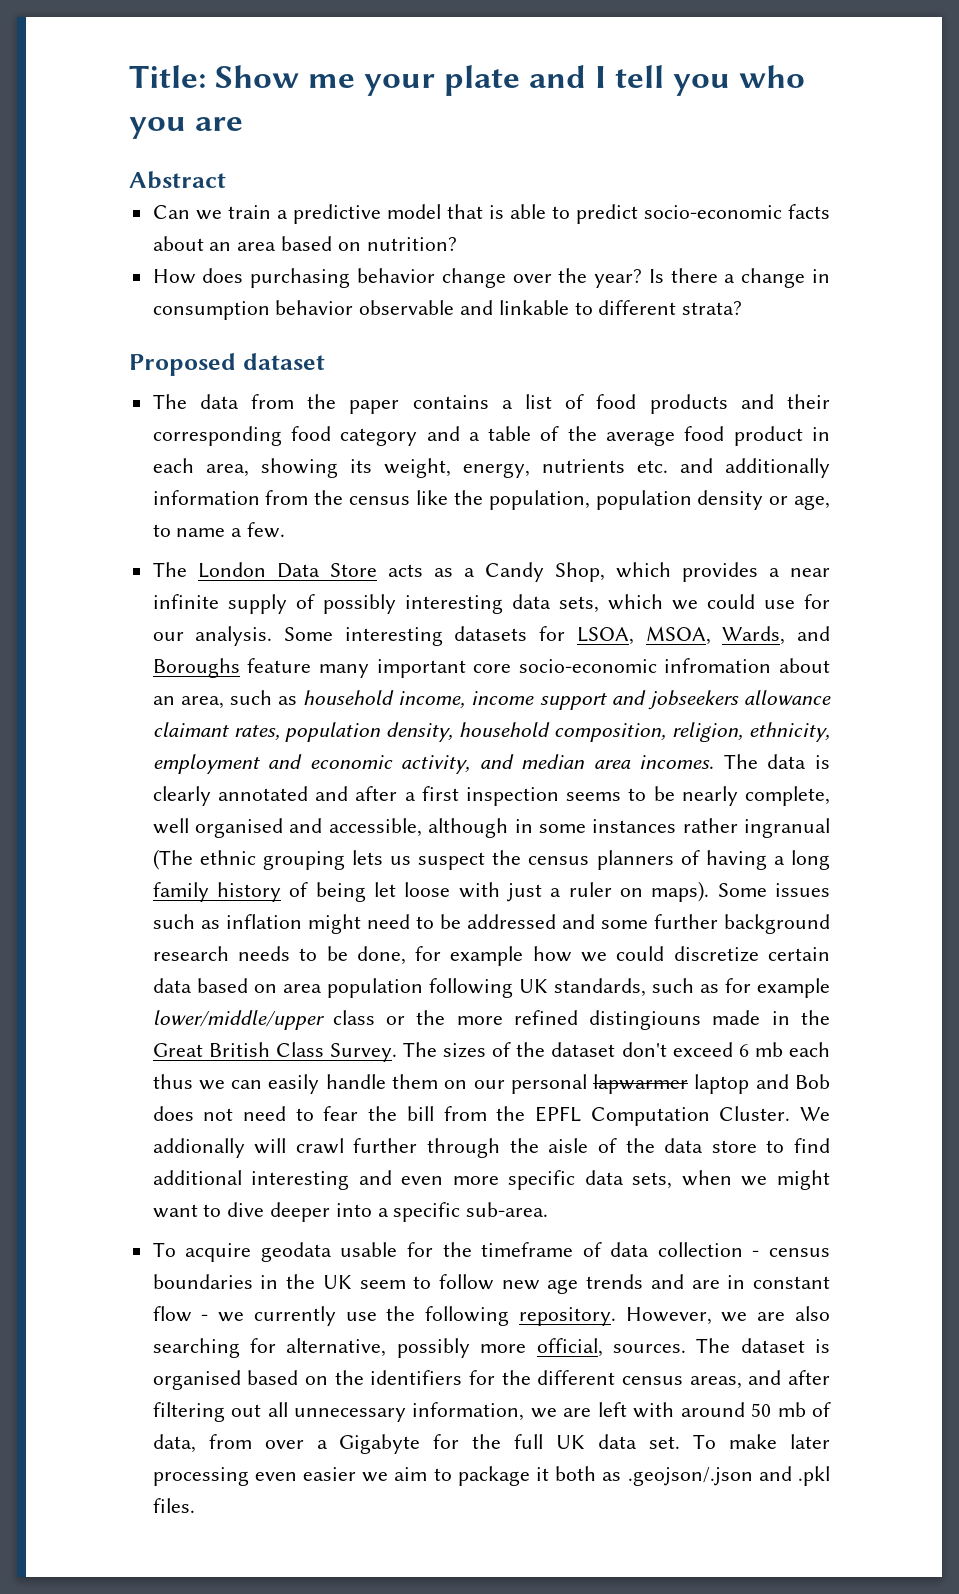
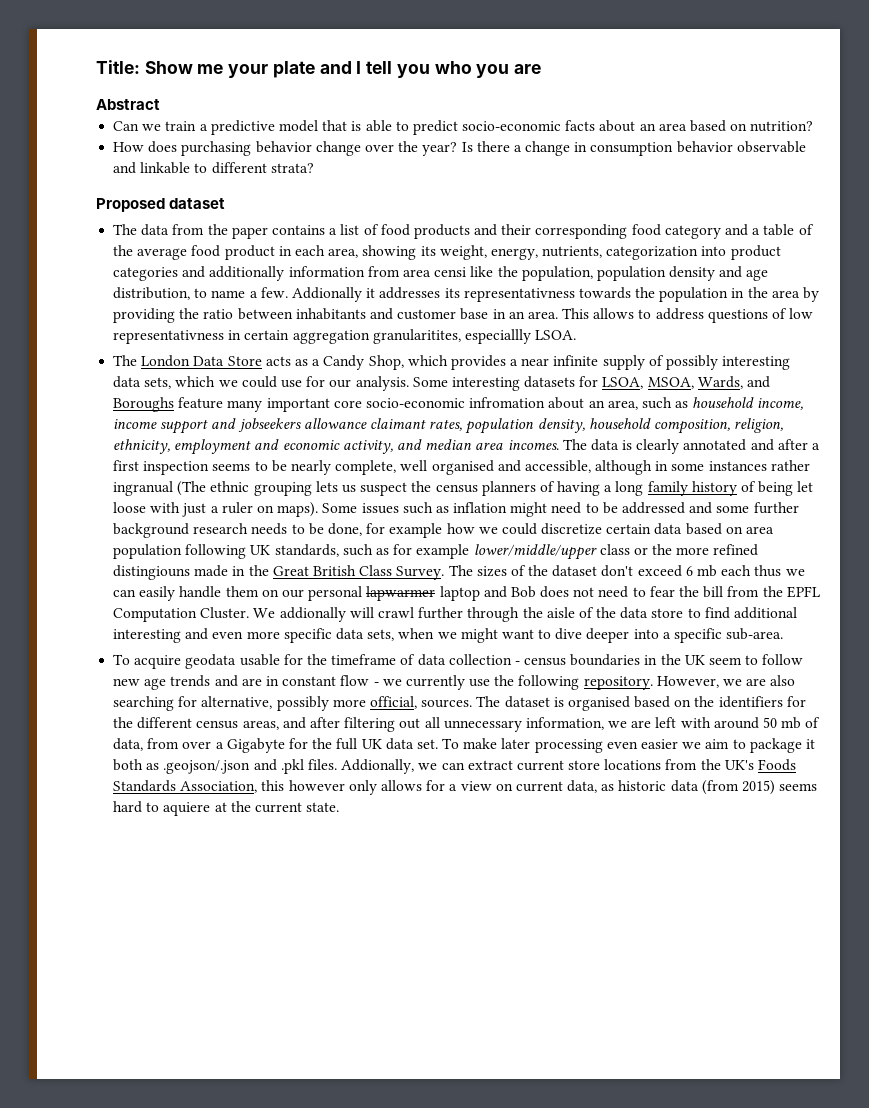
[541,459,668,473] nutrients etc. -> [542,245,781,260] [113,267,179,281] nutrients, categorization into product categories
[314,490,411,505] the census -> [402,267,467,277] area censi
[769,495,830,510] or age, -> [719,266,769,281] [113,287,191,300] and age distribution,
(286, 530) none -> [291,287,820,302] [113,308,814,323] [113,329,577,344] Addionally it addresses its representativness towards the population in the area by providing the ratio between inhabitants and customer base in an area. This allows to address questions of low representativness in certain aggregation granularitites, especiallly LSOA.
(195, 1505) none -> [341,759,797,774] [113,780,818,795] [113,801,340,816] Addionally, we can extract current store locations from the UK's Foods Standards Association, this however only allows for a view on current data, as historic data (from 2015) seems hard to aquiere at the current state.

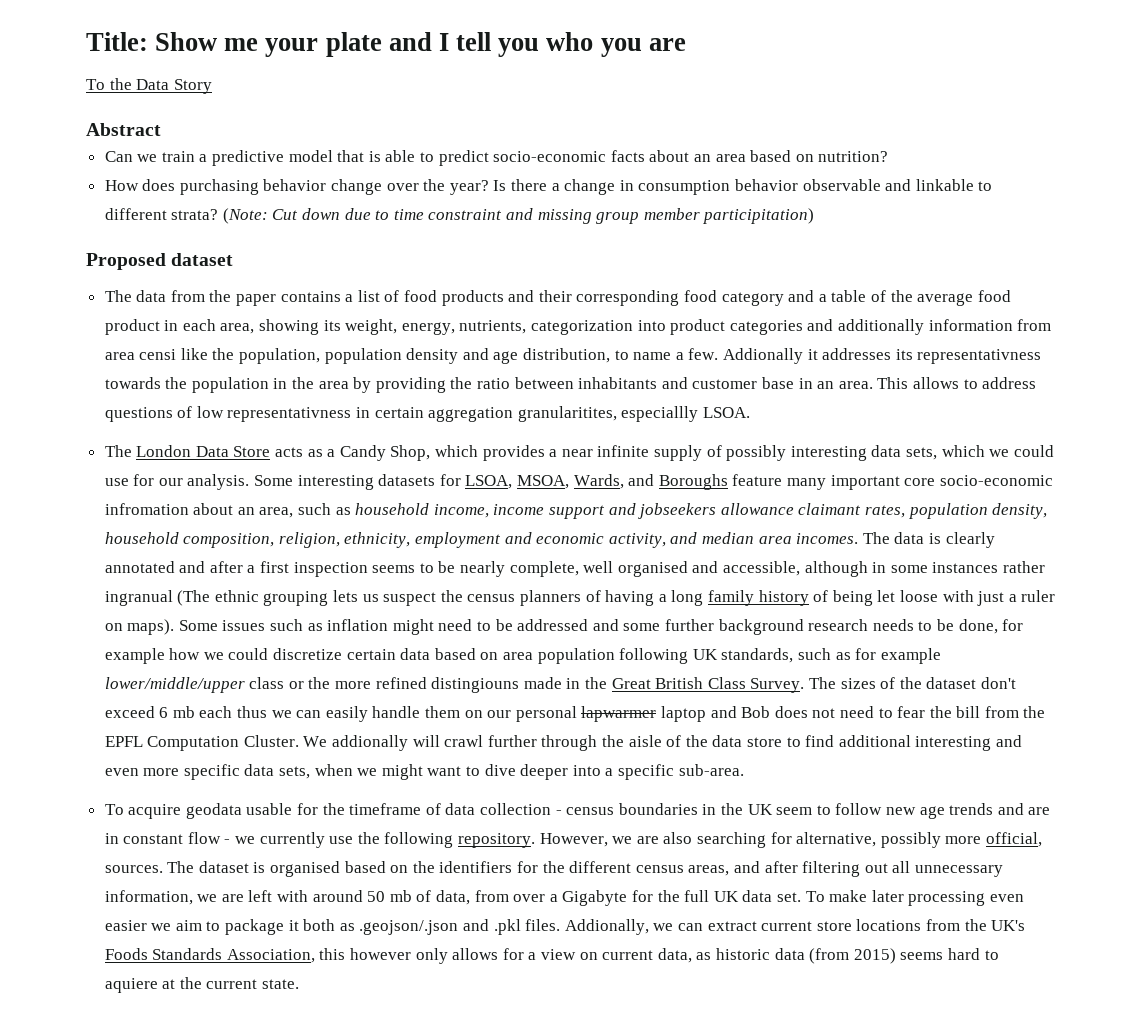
(541, 69) none -> [86,78,212,94] // To the Data Story
(314, 168) none -> [222,208,815,224] (Note: Cut down due to time constraint and missing group member participitation)

